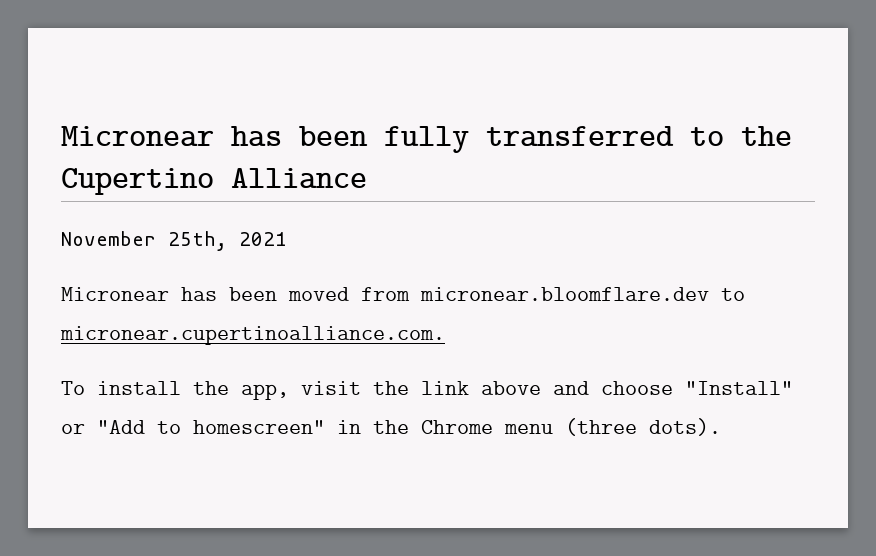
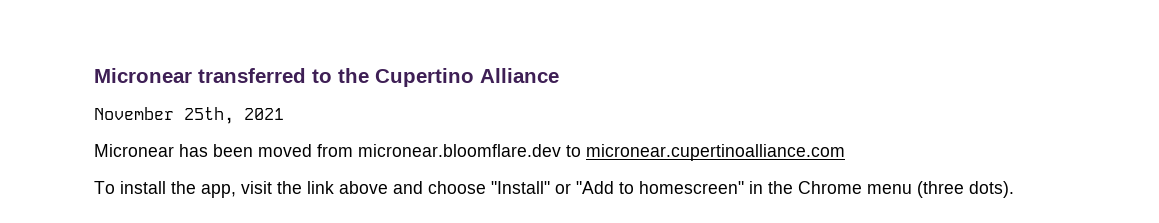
[61,126,469,153] Micronear has been fully -> [94,68,192,83] Micronear
[60,326,445,345] micronear.cupertinoalliance.com. -> [586,144,845,161] micronear.cupertinoalliance.com

